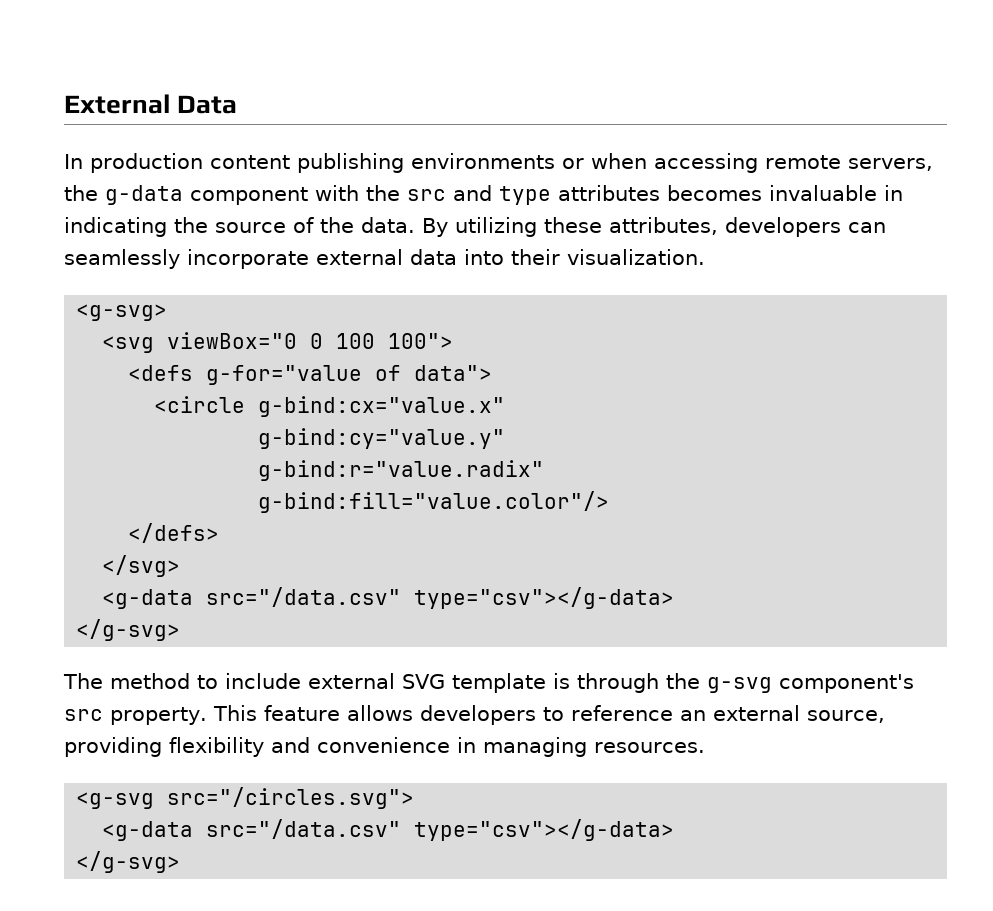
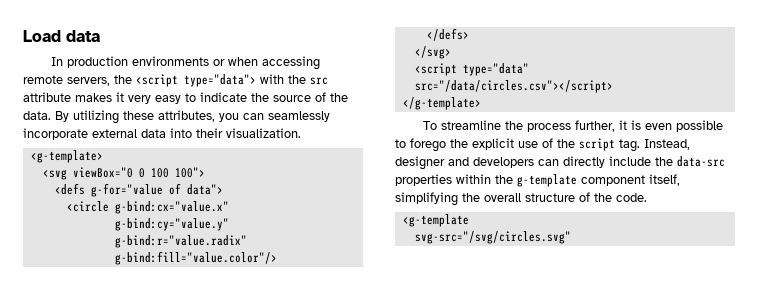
[64,94,238,114] External Data -> [23,30,100,42] Load data
[210,153,404,173] content publishing -> (128, 62) none
[105,185,308,205] g-data component -> [136,74,256,87] <script type="data">
[453,185,903,205] [64,217,167,237] and type attributes becomes invaluable in indicating -> [23,92,247,104] attribute makes it very easy to indicate
[725,217,841,237] developers -> [219,113,239,122] you
[76,304,168,321] <g-svg> -> [30,150,103,163] <g-template>
[102,587,675,609] [76,619,181,641] [63,673,914,693] [64,705,885,725] [64,737,705,757] [76,787,415,809] [102,819,675,841] [76,851,181,873] <g-data src="/data.csv" type="csv"></g-data> // </g-svg> // The method to include external SVG template is through the g-svg component's src property. This feature allows developers to reference an external source, providing flexibility and convenience in managing resources. // <g-svg src="/circles.svg"> // <g-data src="/data.csv" type="csv"></g-data> // </g-svg> -> [414,63,529,76] [414,80,613,93] [402,97,481,110] [422,120,723,132] [395,138,690,152] [395,156,725,170] [395,174,680,187] [395,192,647,206] [402,214,469,227] [414,231,571,244] <script type="data" src="/data/circles.csv"></script> // </g-template> // To streamline the process further, it is even possible to forego the explicit use of the script tag. Instead, designer and developers can directly include the data-src properties within the g-template component itself, simplifying the overall structure of the code. // <g-template // svg-src="/svg/circles.svg"

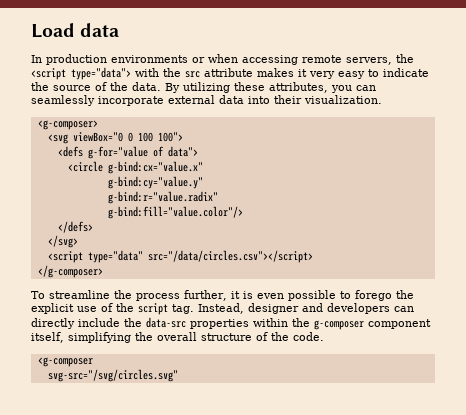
[30,150,103,163] <g-template> -> [37,120,98,130] <g-composer>
[402,97,481,110] </g-template> -> [37,265,103,278] </g-composer>
[517,174,577,187] g-template -> [314,320,364,330] g-composer
[402,214,469,227] <g-template -> [37,357,93,367] <g-composer

